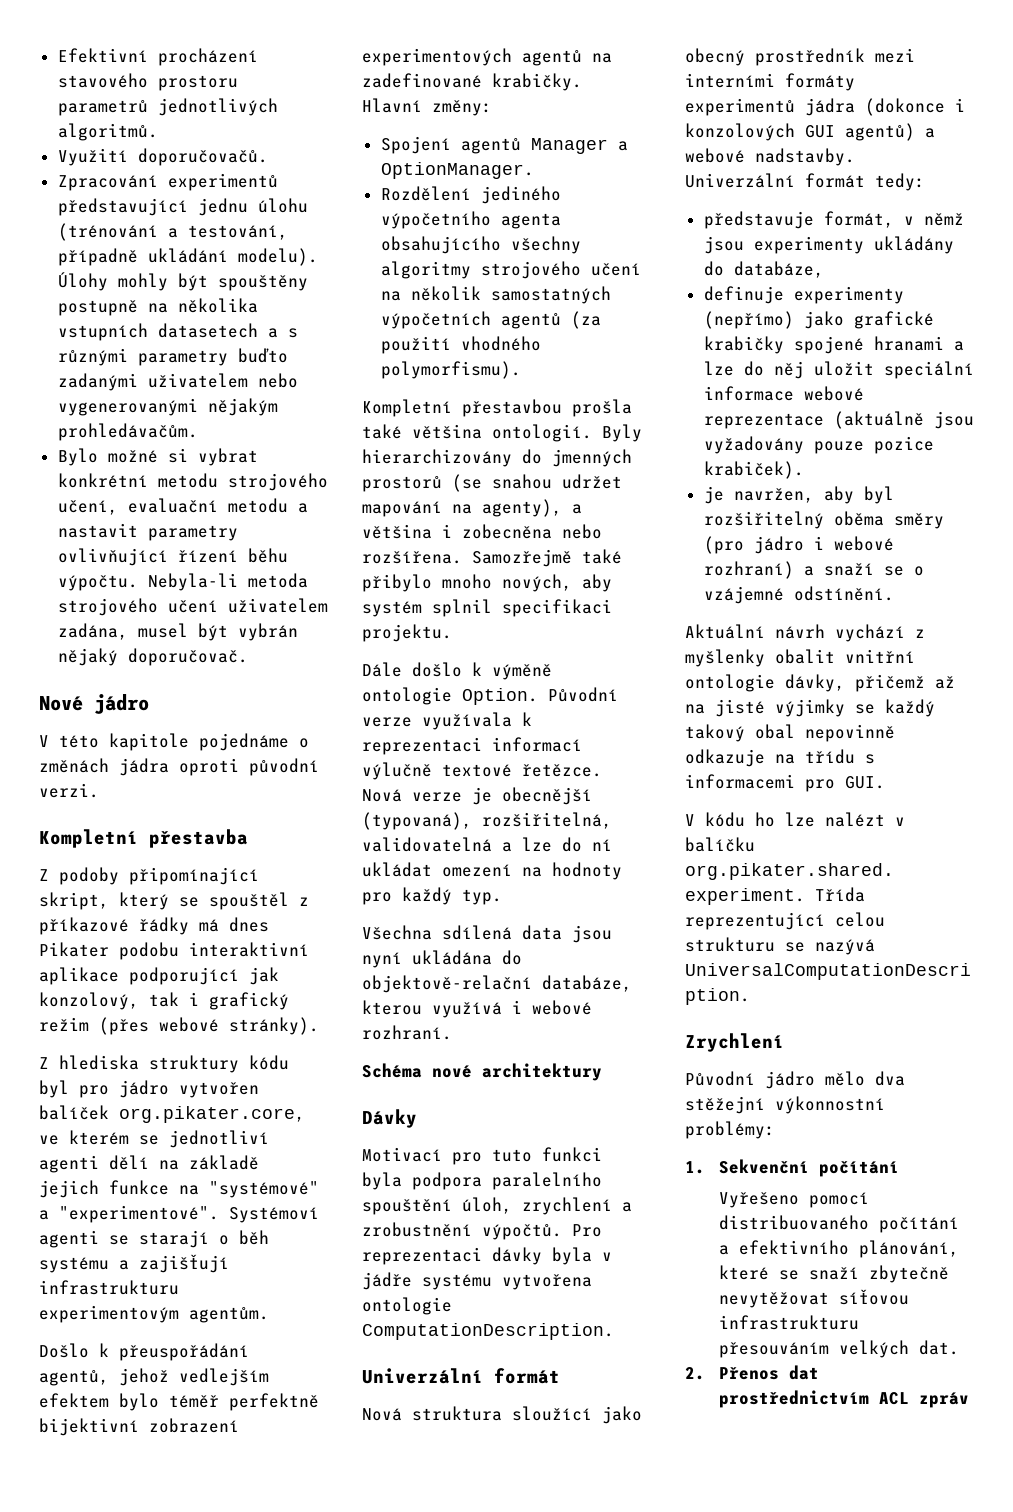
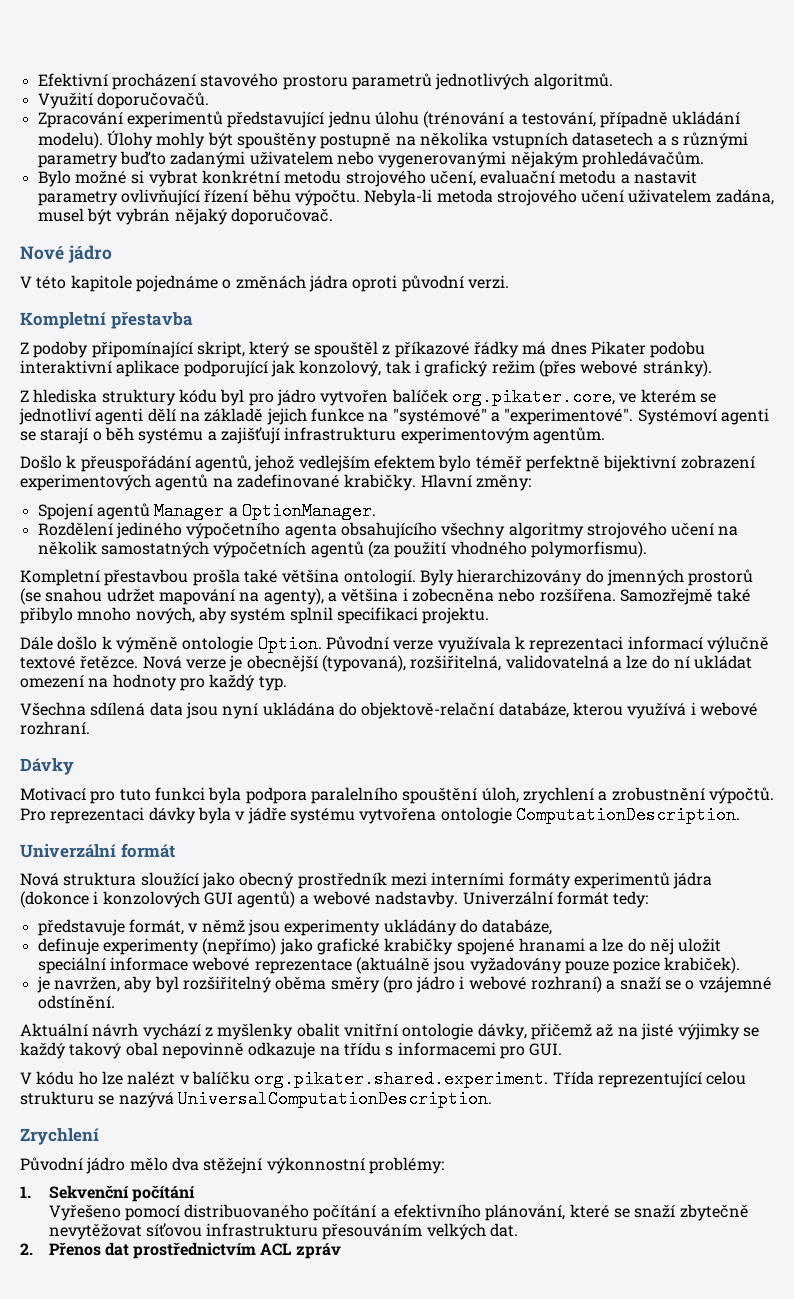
[362,1063,602,1081] // Schéma nové architektury -> (90, 728) none

